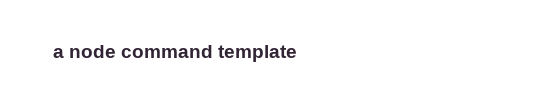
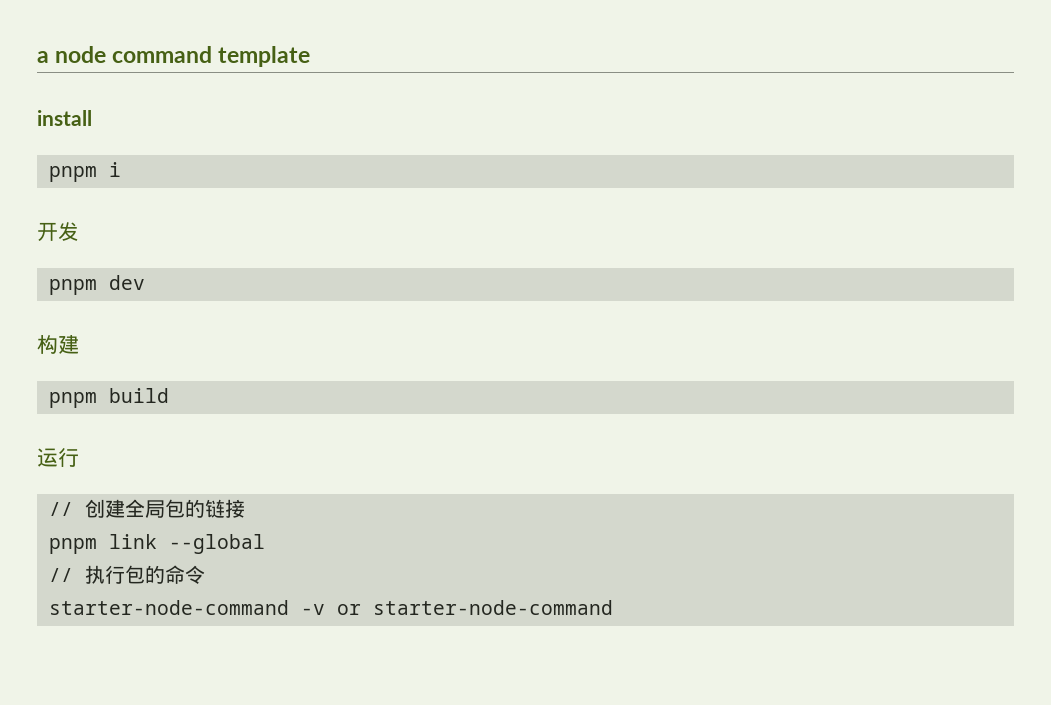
(298, 53) none -> [37,110,92,126] [48,162,121,182] [37,222,79,242] [48,275,145,295] [37,335,79,354] [48,388,169,408] [37,448,79,467] [48,499,245,518] [48,534,265,554] [48,565,205,584] [48,600,613,615] // install // pnpm i // 开发 // pnpm dev // 构建 // pnpm build // 运行 // // 创建全局包的链接 // pnpm link --global // // 执行包的命令 // starter-node-command -v or starter-node-command

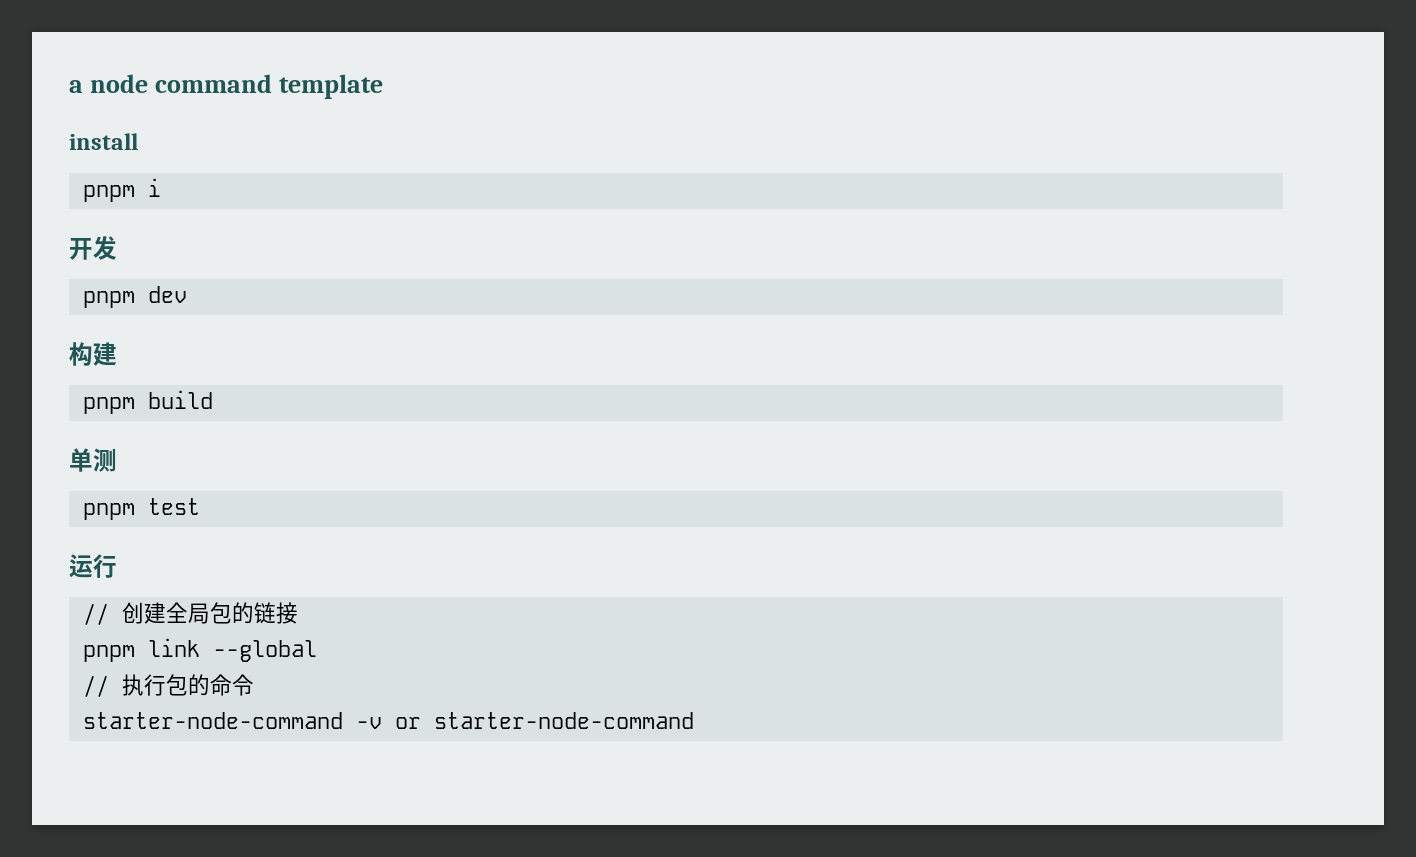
(169, 395) none -> [69,448,117,472] [82,498,200,520] // 单测 // pnpm test

